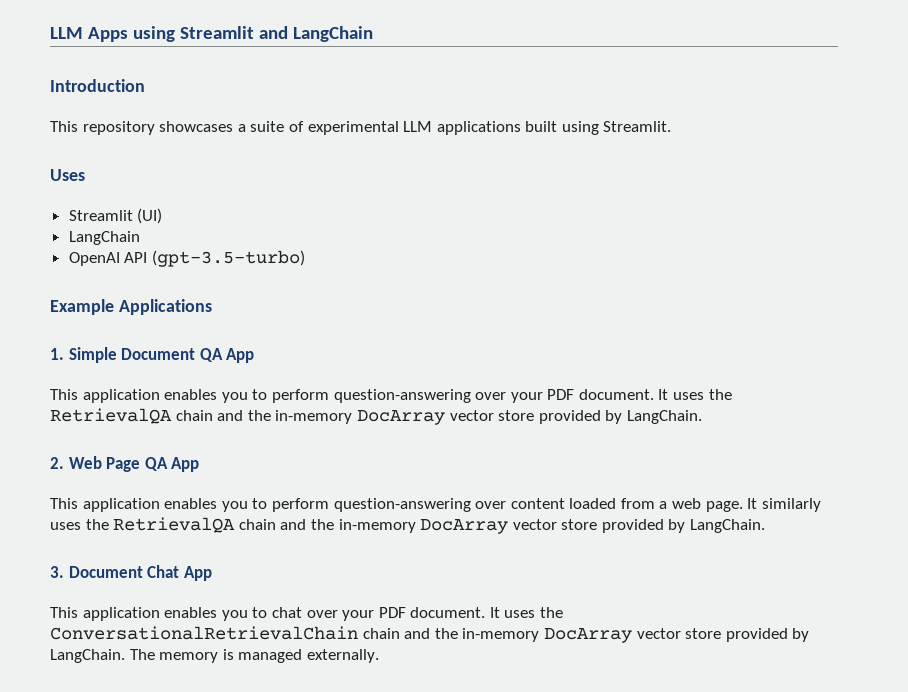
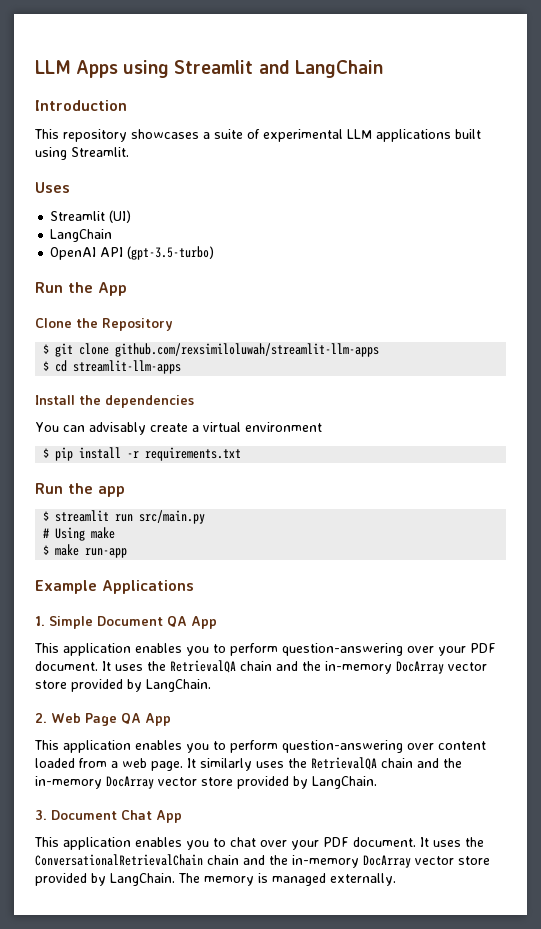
(305, 258) none -> [35,282,127,296] [35,318,173,331] [43,343,380,357] [43,360,182,374] [35,395,194,408] [35,422,322,435] [43,447,242,461] [35,483,125,497] [43,510,206,524] [43,527,116,541] [43,544,128,558] // Run the App // Clone the Repository // $ git clone github.com/rexsimiloluwah/streamlit-llm-apps // $ cd streamlit-llm-apps // Install the dependencies // You can advisably create a virtual environment // $ pip install -r requirements.txt // Run the app // $ streamlit run src/main.py // # Using make // $ make run-app

